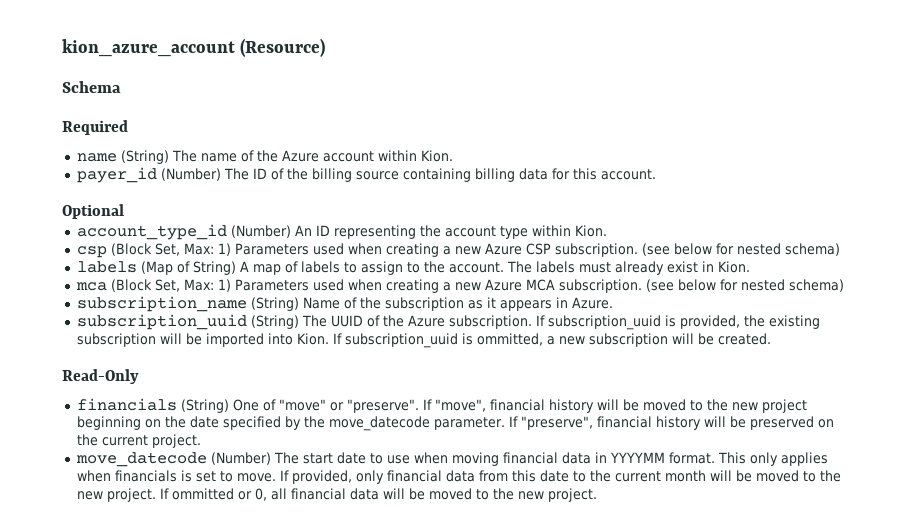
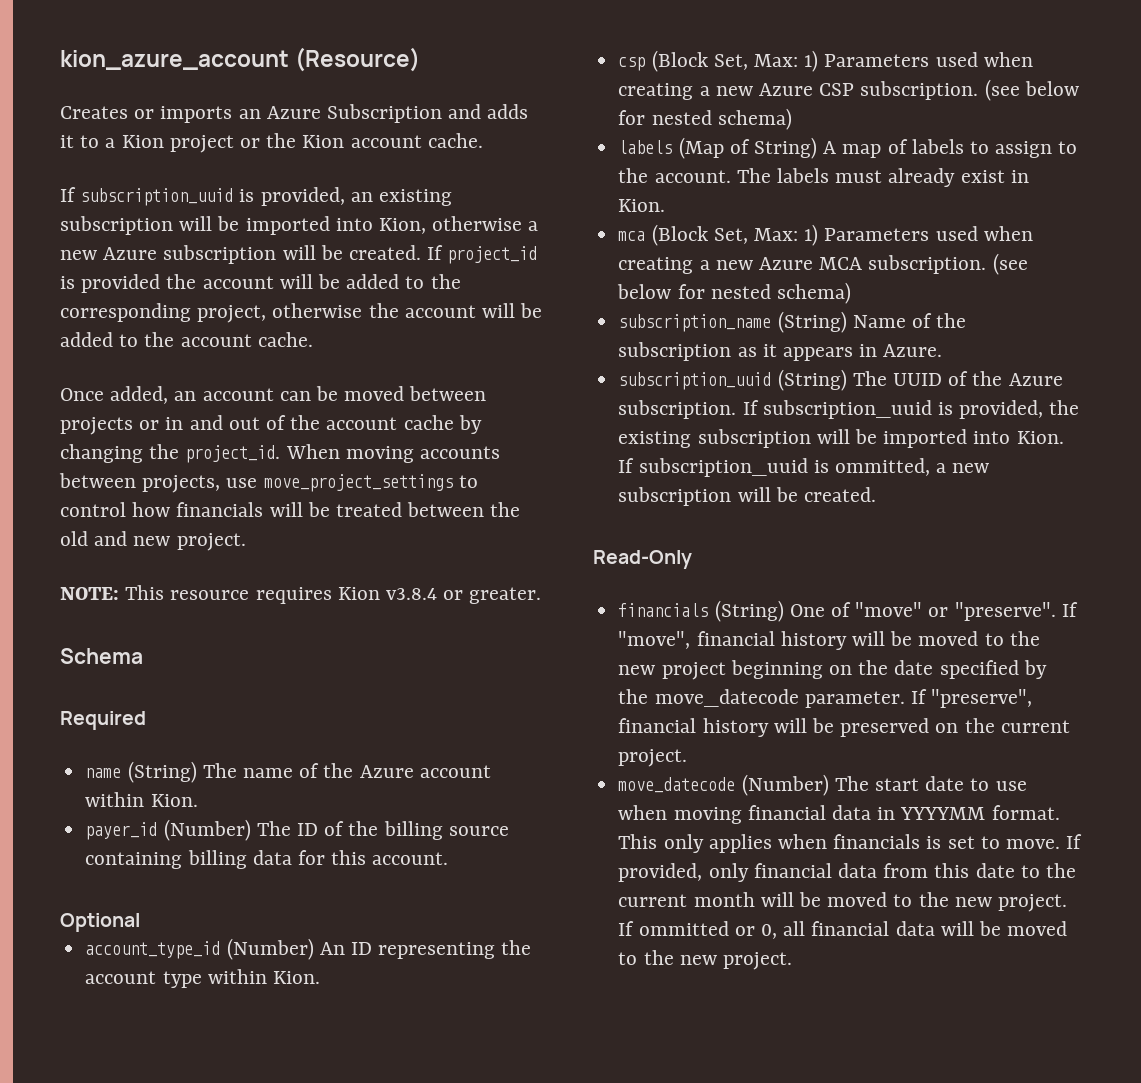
(326, 47) none -> [60,104,529,123] [60,133,483,153] [60,187,453,206] [60,216,539,235] [60,245,538,264] [60,274,461,293] [60,303,543,323] [60,332,313,347] [60,386,487,404] [60,415,482,435] [60,444,501,463] [59,473,478,493] [60,502,521,517] [60,531,246,551] [60,585,542,604] // Creates or imports an Azure Subscription and adds it to a Kion project or the Kion account cache. // If subscription_uuid is provided, an existing subscription will be imported into Kion, otherwise a new Azure subscription will be created. If project_id is provided the account will be added to the corresponding project, otherwise the account will be added to the account cache. // Once added, an account can be moved between projects or in and out of the account cache by changing the project_id. When moving accounts between projects, use move_project_settings to control how financials will be treated between the old and new project. // NOTE: This resource requires Kion v3.8.4 or greater.

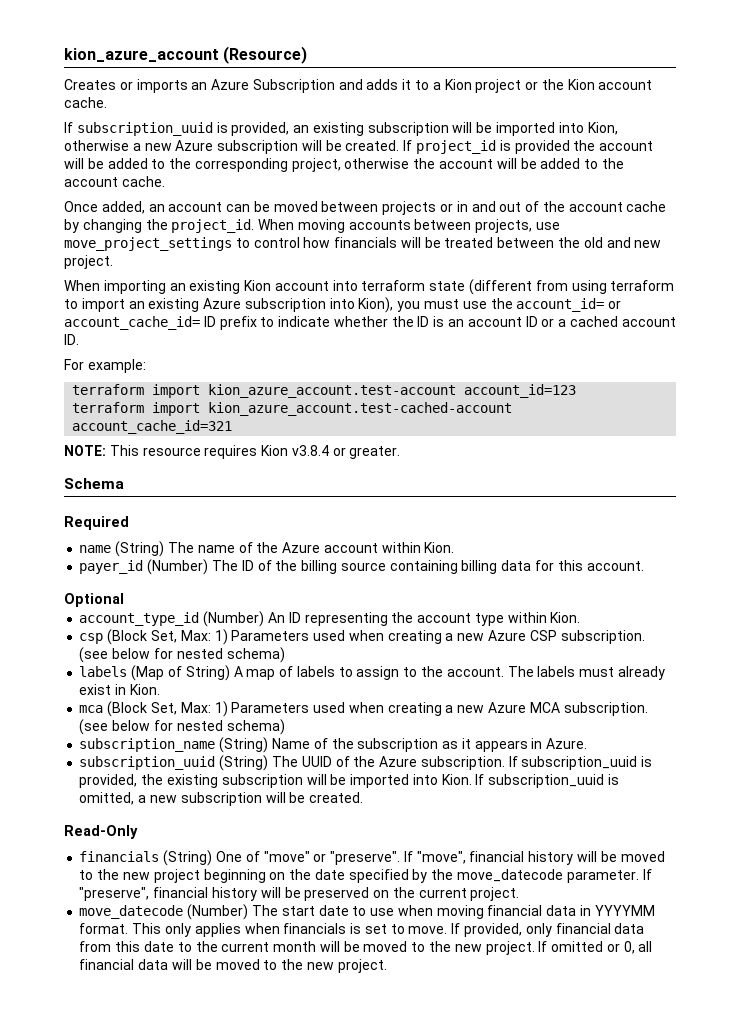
(246, 542) none -> [64,279,675,295] [64,297,622,313] [64,316,676,330] [64,334,79,345] [64,359,146,373] [72,384,577,398] [72,402,513,416] [72,420,233,434] // When importing an existing Kion account into terraform state (different from using terraform to import an existing Azure subscription into Kion), you must use the account_id= or account_cache_id= ID prefix to indicate whether the ID is an account ID or a cached account ID. // For example: // terraform import kion_azure_account.test-account account_id=123 // terraform import kion_azure_account.test-cached-account account_cache_id=321
[834,458,930,476] ommitted, -> [79,792,135,805] omitted,
[638,921,729,936] ommitted -> [551,941,604,952] omitted

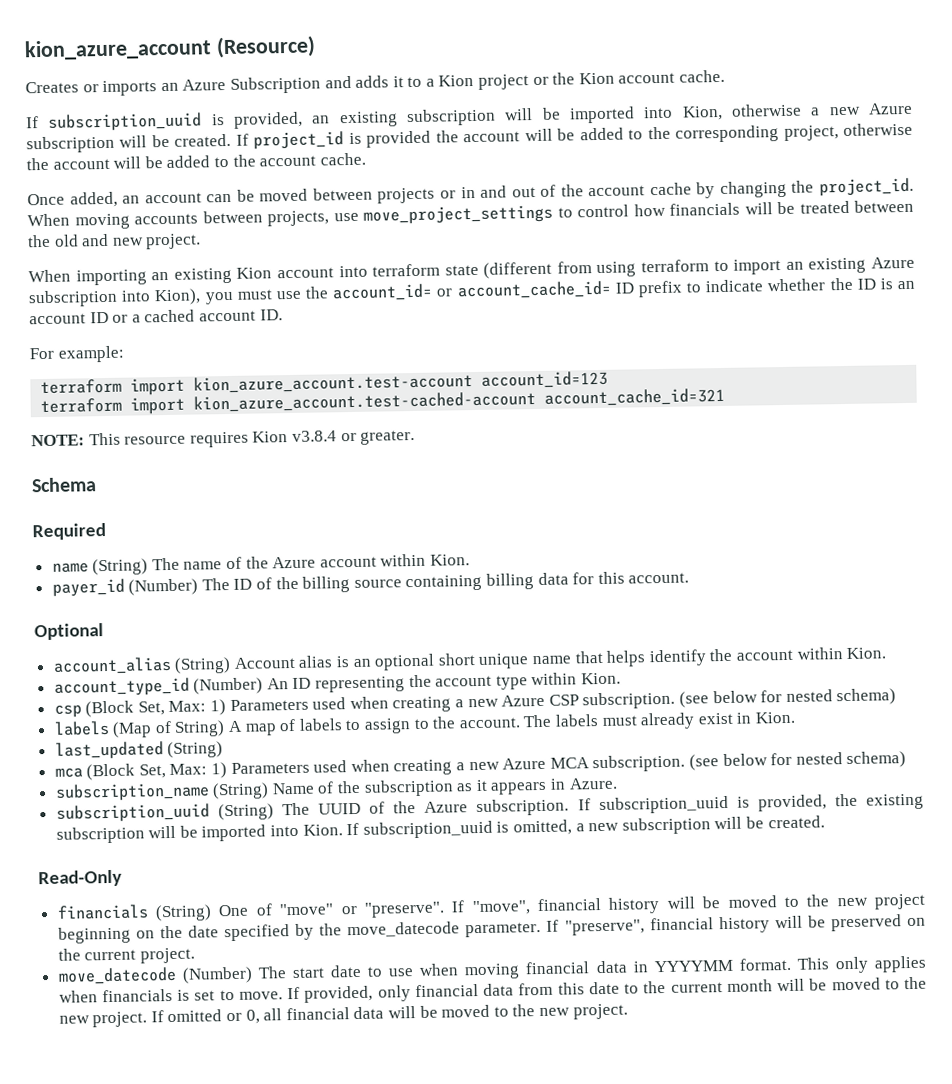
(124, 600) none -> [52,647,887,675] // account_alias (String) Account alias is an optional short unique name that helps identify the account within Kion.
(160, 689) none -> [54,741,224,760] // last_updated (String)

